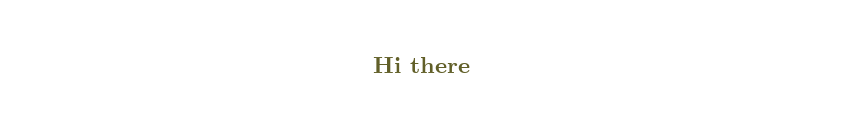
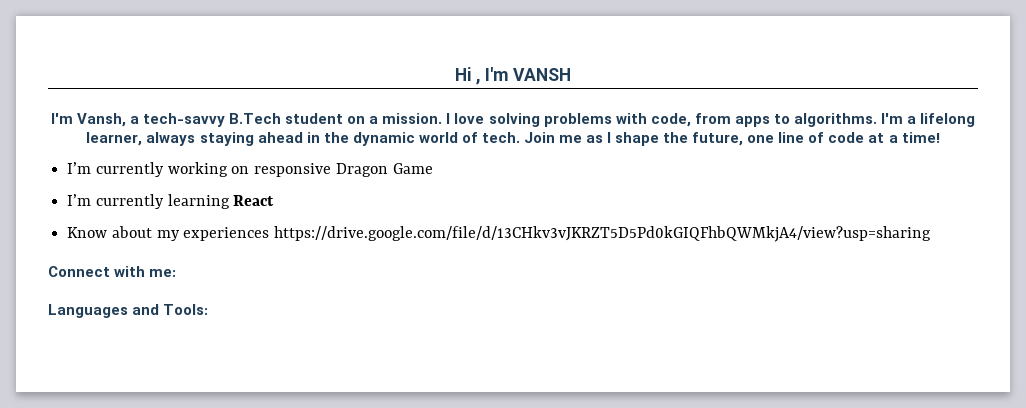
[410,57,470,73] there -> [475,67,572,85] [50,113,976,127] [86,132,940,146] [67,162,433,177] [67,194,275,209] [67,226,932,242] [48,266,177,277] [48,304,209,318] , I'm VANSH // I'm Vansh, a tech-savvy B.Tech student on a mission. I love solving problems with code, from apps to algorithms. I'm a lifelong learner, always staying ahead in the dynamic world of tech. Join me as I shape the future, one line of code at a time! // I’m currently working on responsive Dragon Game // I’m currently learning React // Know about my experiences https://drive.google.com/file/d/13CHkv3vJKRZT5D5Pd0kGIQFhbQWMkjA4/view?usp=sharing // Connect with me: // Languages and Tools:

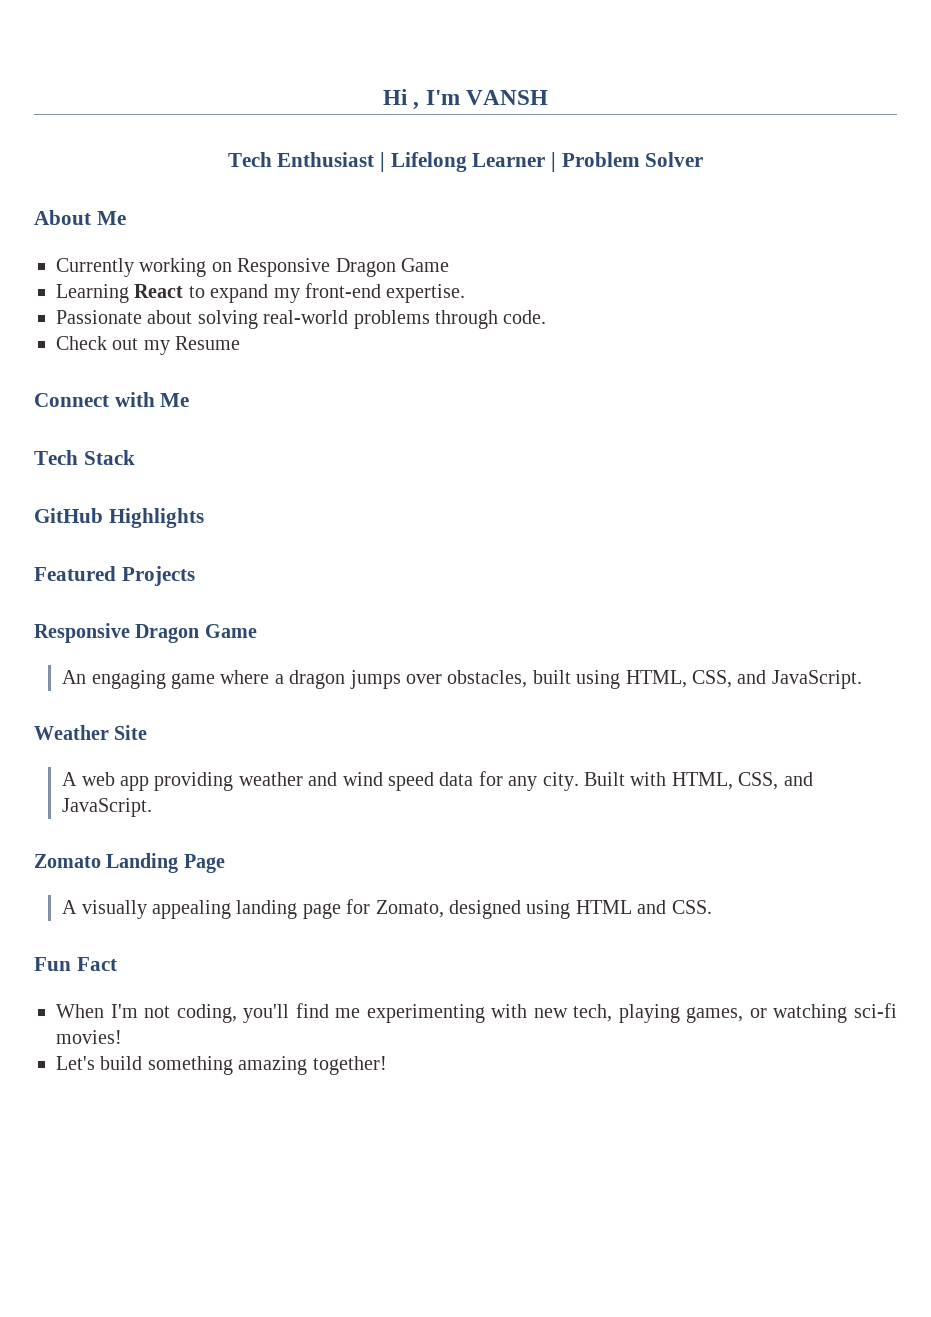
[50,113,976,127] [86,132,940,146] [67,162,164,177] I'm Vansh, a tech-savvy B.Tech student on a mission. I love solving problems with code, from apps to algorithms. I'm a lifelong learner, always staying ahead in the dynamic world of tech. Join me as I shape the future, one line of code at a time! // I’m currently -> [227,152,704,172] [34,210,126,225] [56,258,134,277] Tech Enthusiast | Lifelong Learner | Problem Solver // About Me // Currently
[254,163,433,177] [67,194,275,209] [67,226,932,242] [48,266,177,277] [48,304,209,318] responsive Dragon Game // I’m currently learning React // Know about my experiences https://drive.google.com/file/d/13CHkv3vJKRZT5D5Pd0kGIQFhbQWMkjA4/view?usp=sharing // Connect with me: // Languages and Tools: -> [237,258,449,277] [56,283,466,303] [56,310,547,329] [56,336,241,355] [34,392,190,407] [34,450,135,465] [34,508,204,528] [34,566,195,586] [34,623,257,643] [62,670,862,689] [34,725,148,740] [62,771,813,791] [62,798,153,817] [34,853,225,873] [62,899,712,919] [34,957,117,971] [56,1003,897,1023] [56,1030,122,1044] [56,1056,387,1075] Responsive Dragon Game // Learning React to expand my front-end expertise. // Passionate about solving real-world problems through code. // Check out my Resume // Connect with Me // Tech Stack // GitHub Highlights // Featured Projects // Responsive Dragon Game // An engaging game where a dragon jumps over obstacles, built using HTML, CSS, and JavaScript. // Weather Site // A web app providing weather and wind speed data for any city. Built with HTML, CSS, and JavaScript. // Zomato Landing Page // A visually appealing landing page for Zomato, designed using HTML and CSS. // Fun Fact // When I'm not coding, you'll find me experimenting with new tech, playing games, or watching sci-fi movies! // Let's build something amazing together!

